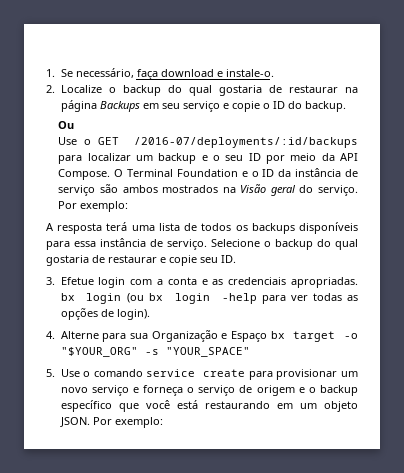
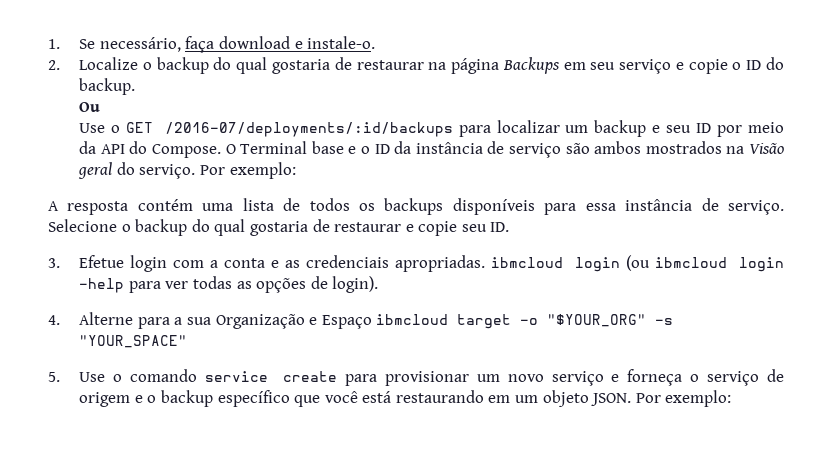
[212,155,220,161] o -> (661, 129) none
(358, 157) none -> [129,141,148,154] do
[176,169,238,177] Foundation -> [311,141,344,154] base
[106,222,128,231] terá -> [137,199,193,211] contém
[60,293,75,301] bx -> [491,257,564,268] ibmcloud
[148,293,163,301] bx -> [655,257,728,268] ibmcloud
(127, 337) none -> [174,317,183,325] a
[270,331,285,339] bx -> [376,314,449,325] ibmcloud

